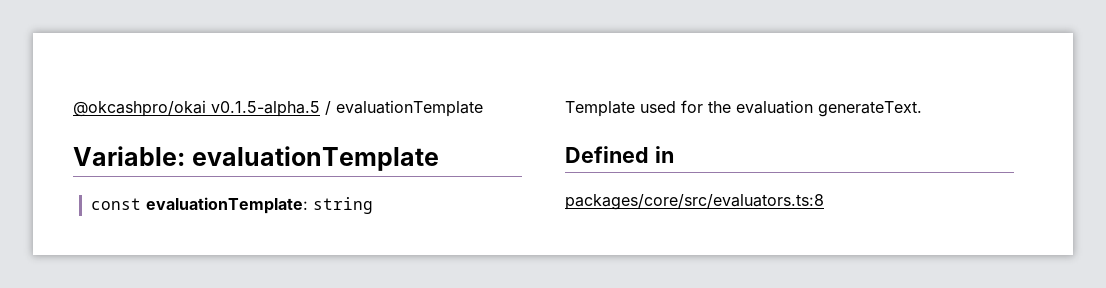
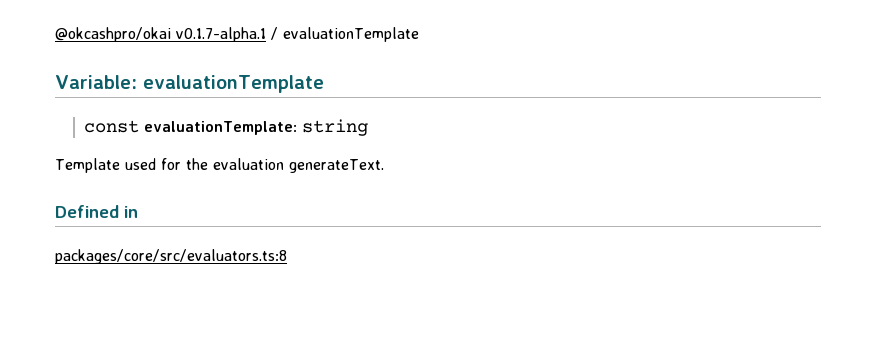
[211,101,320,117] v0.1.5-alpha.5 -> [176,27,266,42] v0.1.7-alpha.1

